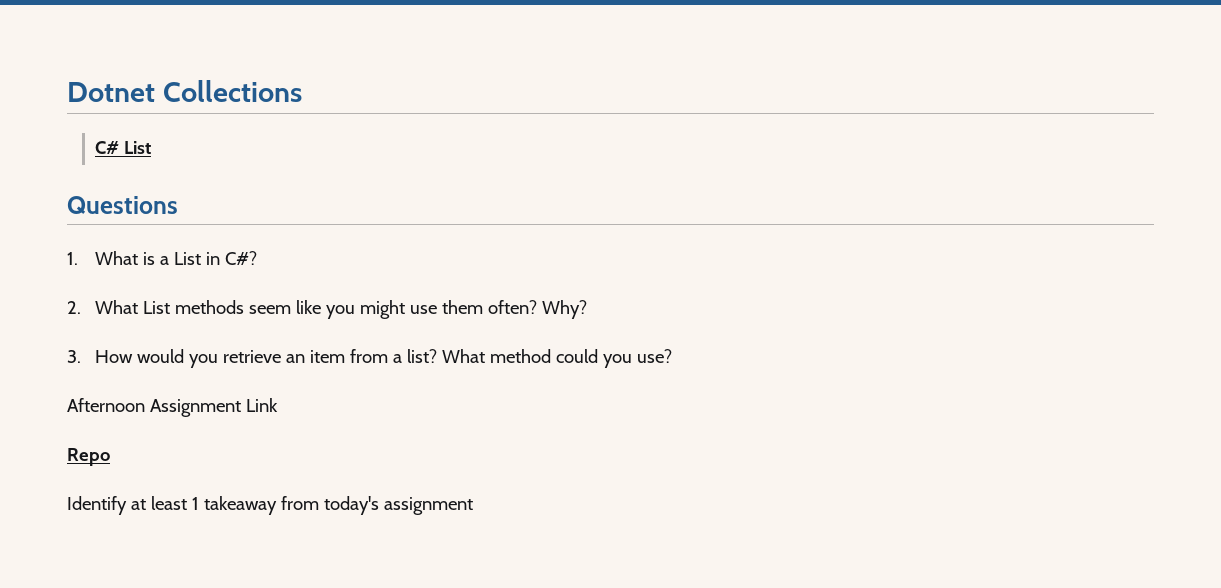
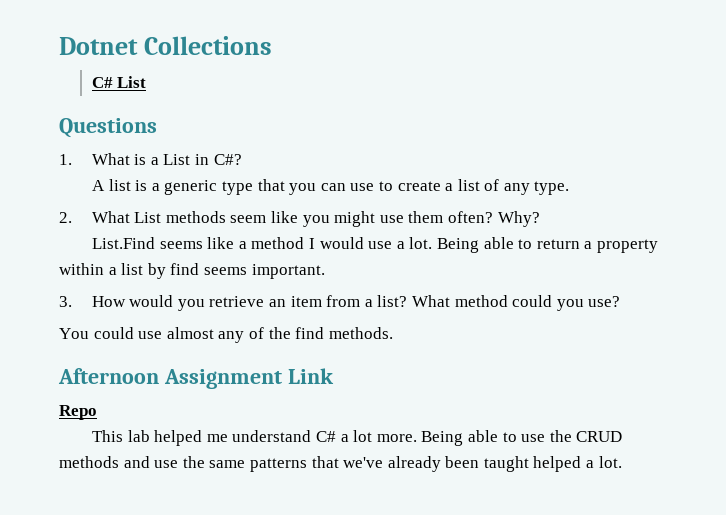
(258, 258) none -> [92,179,570,195] // A list is a generic type that you can use to create a list of any type.
(588, 309) none -> [92,237,658,253] [59,263,325,279] // List.Find seems like a method I would use a lot. Being able to return a property within a list by find seems important.
[67,398,278,417] [67,448,110,466] [67,496,473,515] Afternoon Assignment Link // Repo // Identify at least 1 takeaway from today's assignment -> [59,327,393,343] [58,368,334,389] [59,405,97,420] [92,430,623,446] [59,456,622,472] You could use almost any of the find methods. // Afternoon Assignment Link // Repo // This lab helped me understand C# a lot more. Being able to use the CRUD methods and use the same patterns that we've already been taught helped a lot.

